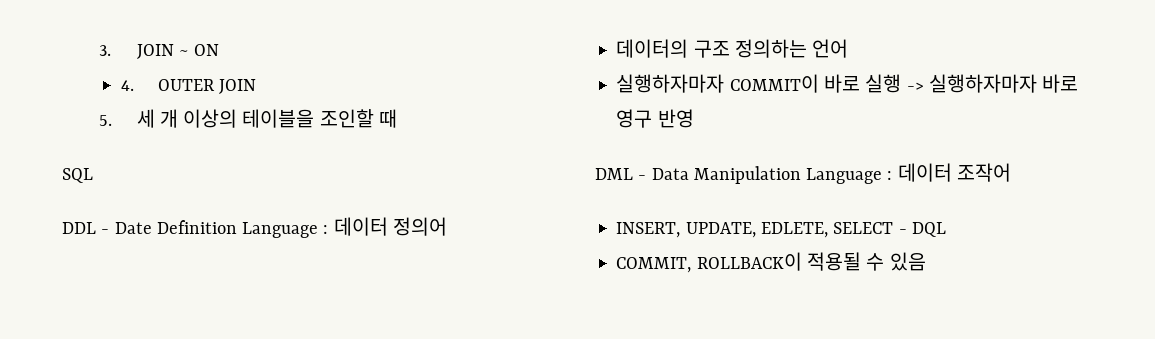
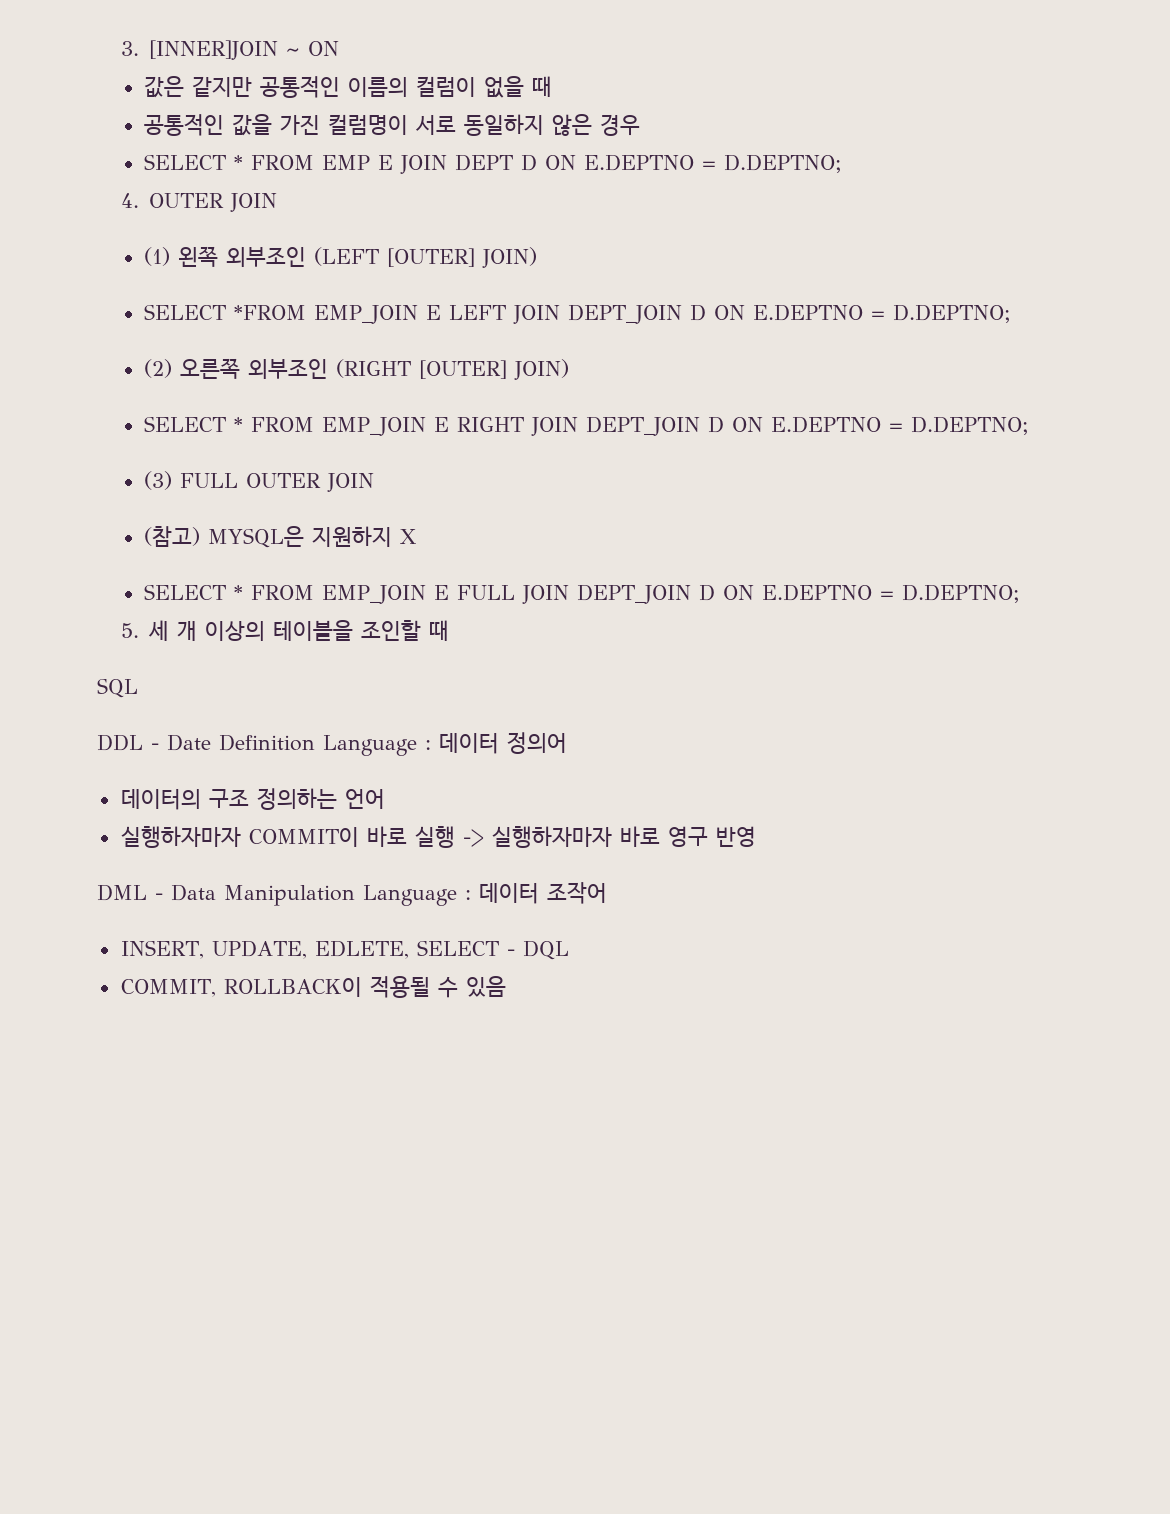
[136,44,174,59] JOIN -> [149,40,279,60] [INNER]JOIN
[120,79,257,94] 4. OUTER JOIN -> [144,76,553,98] [144,114,641,136] [144,154,843,174] [120,193,278,212] [144,246,538,268] [144,304,1012,324] [144,358,570,380] [144,416,1030,436] [144,471,375,492] [144,526,417,548] [144,584,1021,604] 값은 같지만 공통적인 이름의 컬럼이 없을 때 // 공통적인 값을 가진 컬럼명이 서로 동일하지 않은 경우 // SELECT * FROM EMP E JOIN DEPT D ON E.DEPTNO = D.DEPTNO; // 4. OUTER JOIN // (1) 왼쪽 외부조인 (LEFT [OUTER] JOIN) // SELECT *FROM EMP_JOIN E LEFT JOIN DEPT_JOIN D ON E.DEPTNO = D.DEPTNO; // (2) 오른쪽 외부조인 (RIGHT [OUTER] JOIN) // SELECT * FROM EMP_JOIN E RIGHT JOIN DEPT_JOIN D ON E.DEPTNO = D.DEPTNO; // (3) FULL OUTER JOIN // (참고) MYSQL은 지원하지 X // SELECT * FROM EMP_JOIN E FULL JOIN DEPT_JOIN D ON E.DEPTNO = D.DEPTNO;

